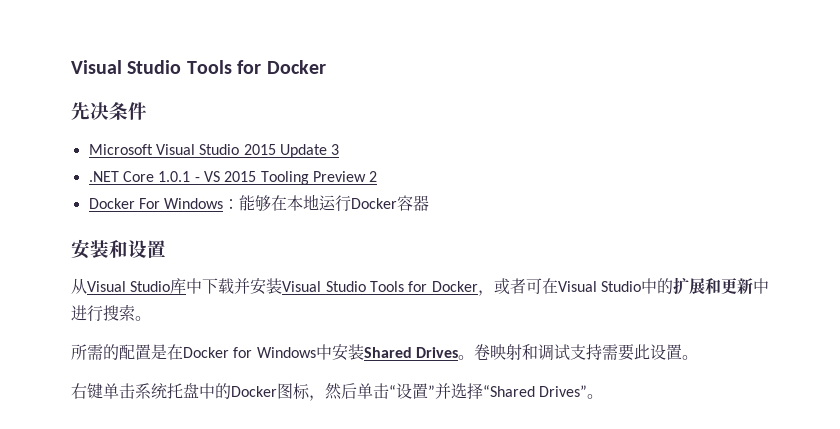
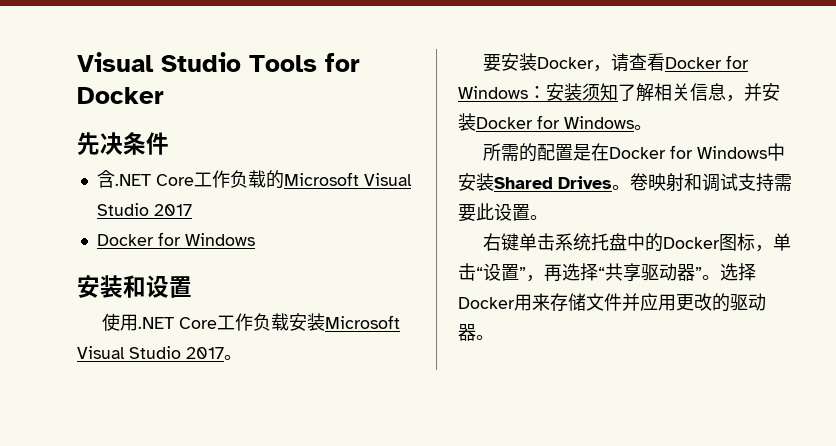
[88,144,340,158] [88,171,378,185] [88,194,430,212] [71,239,166,259] [71,277,769,296] [71,304,135,322] Microsoft Visual Studio 2015 Update 3 // .NET Core 1.0.1 - VS 2015 Tooling Preview 2 // Docker For Windows：能够在本地运行Docker容器 // 安装和设置 // 从Visual Studio库中下载并安装Visual Studio Tools for Docker，或者可在Visual Studio中的扩展和更新中进行搜索 -> [96,170,412,189] [96,203,192,216] [96,232,255,246] [77,275,192,298] [102,313,401,331] [77,346,242,360] [483,53,750,72] [458,83,780,102] [458,113,634,131] 含.NET Core工作负载的Microsoft Visual Studio 2017 // Docker for Windows // 安装和设置 // 使用.NET Core工作负载安装Microsoft Visual Studio 2017。 // 要安装Docker，请查看Docker for Windows：安装须知了解相关信息，并安装Docker for Windows
[325,383,357,400] 然后 -> (774, 248) none
[435,383,588,399] 并选择“Shared Drives” -> [526,263,756,282] [458,293,766,312] [458,324,476,341] ，再选择“共享驱动器”。选择Docker用来存储文件并应用更改的驱动器

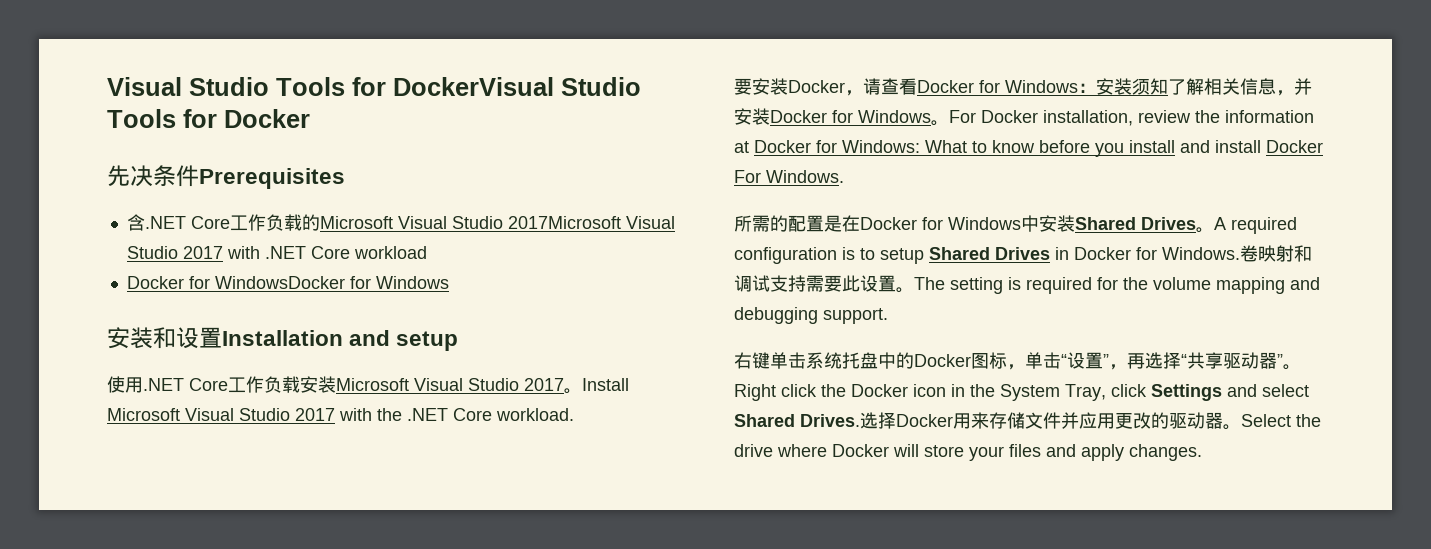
(360, 62) none -> [393,77,641,96] [107,109,217,128] DockerVisual Studio Tools for
(169, 143) none -> [199,168,345,189] Prerequisites
[153,204,192,216] [96,232,181,246] 2017 // Docker for -> [507,216,675,229] [126,246,427,259] [126,276,371,289] 2017Microsoft Visual Studio 2017 with .NET Core workload // Docker for WindowsDocker for
(192, 287) none -> [222,330,459,351] Installation and setup
(242, 357) none -> [582,378,629,391] [107,408,574,421] Install Microsoft Visual Studio 2017 with the .NET Core workload.
(652, 127) none -> [949,110,1314,126] [734,140,1323,157] [734,170,844,183] For Docker installation, review the information at Docker for Windows: What to know before you install and install Docker For Windows.
(630, 187) none -> [1214,217,1297,234] [734,247,1240,264] A required configuration is to setup Shared Drives in Docker for Windows.
(548, 217) none -> [914,277,1320,294] [734,307,888,324] The setting is required for the volume mapping and debugging support.
(720, 277) none -> [734,384,1309,401] [734,414,860,427] Right click the Docker icon in the System Tray, click Settings and select Shared Drives.
(494, 337) none -> [1241,414,1321,427] [734,444,1202,461] Select the drive where Docker will store your files and apply changes.

